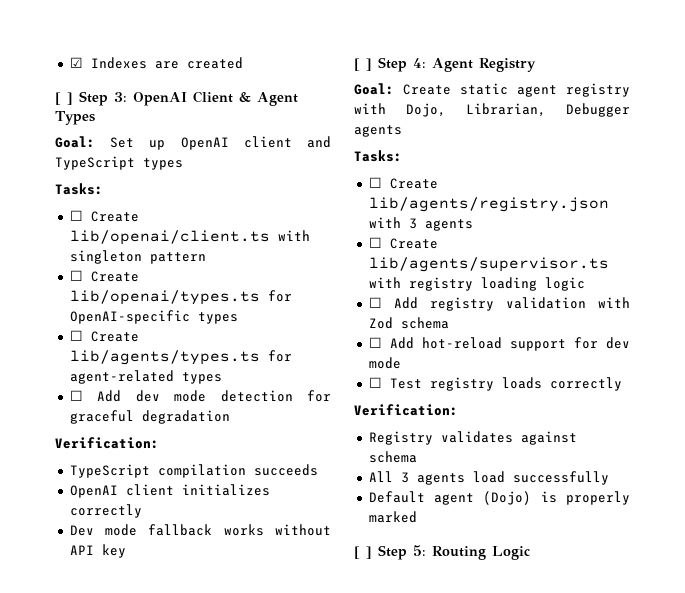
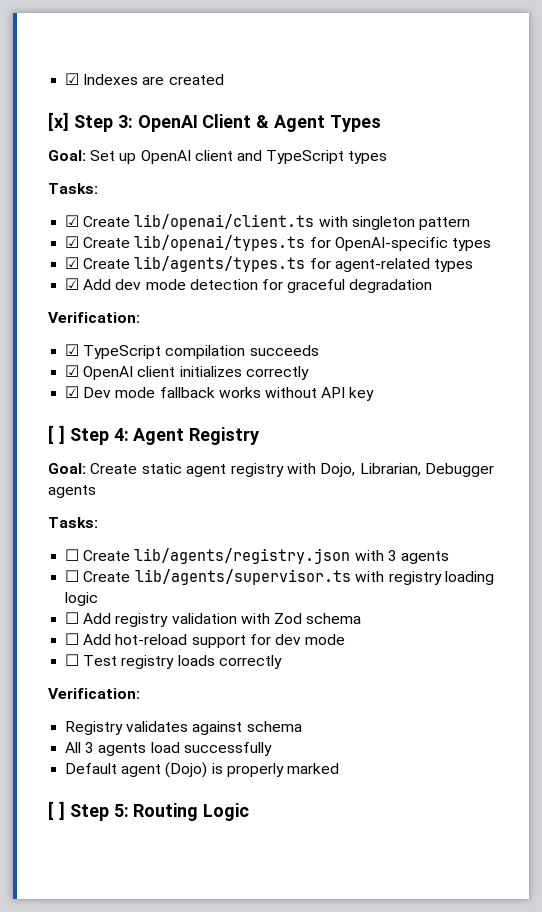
[55,92,73,105] [ ] -> [48,112,69,131] [x]
[69,210,83,221] ☐ -> [65,215,80,227] ☑
[69,270,83,281] ☐ -> [65,236,80,248] ☑
[69,330,83,341] ☐ -> [65,257,80,269] ☑
[69,390,83,401] ☐ -> [65,278,80,290] ☑
(159, 443) none -> [65,344,80,356] ☑
(318, 470) none -> [65,365,80,377] ☑
(142, 511) none -> [65,386,80,398] ☑

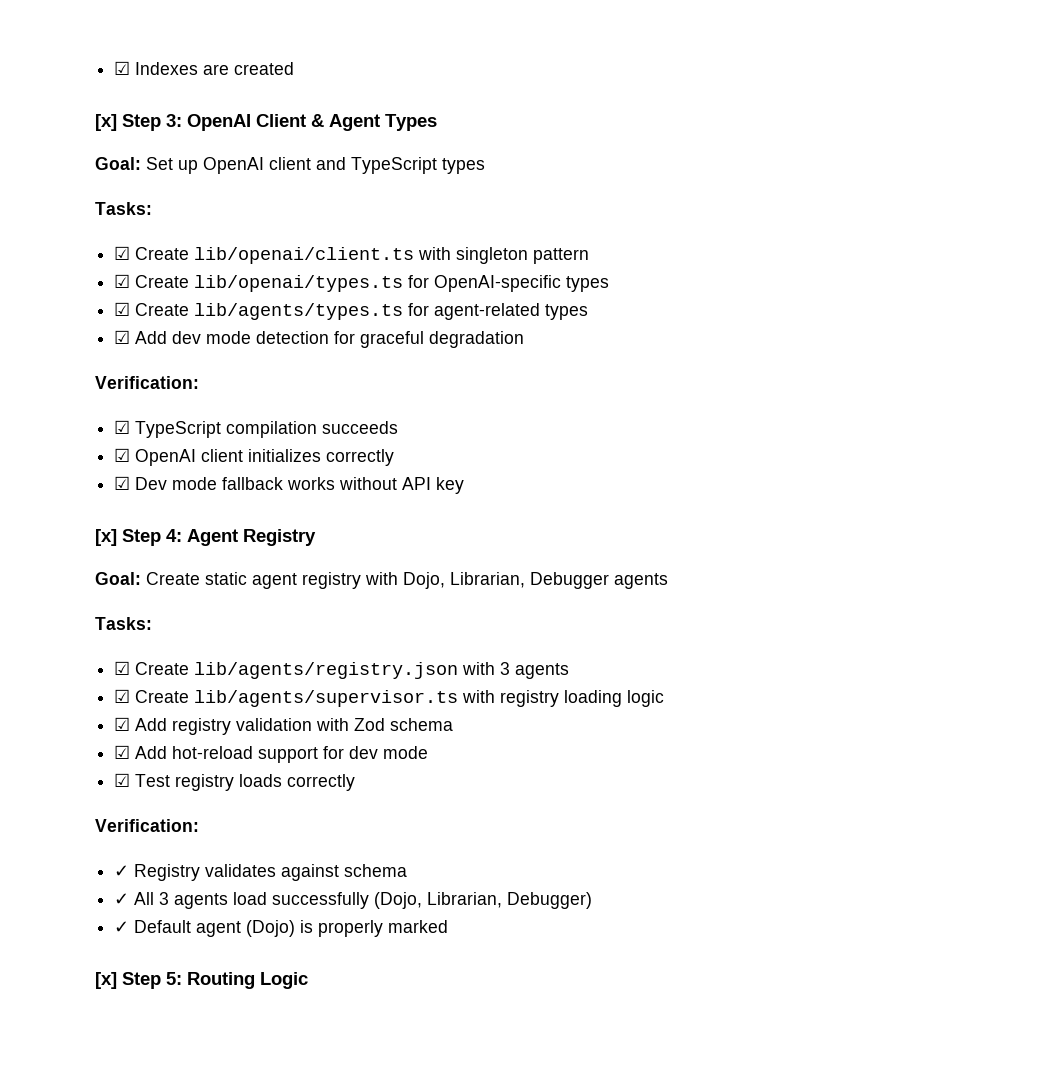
[48,425,65,444] [ ] -> [95,529,117,546] [x]
[65,549,80,561] ☐ -> [114,661,131,675] ☑
[65,570,80,582] ☐ -> [114,689,131,703] ☑
[65,612,80,624] ☐ -> [114,717,131,731] ☑
[65,633,80,645] ☐ -> [114,745,131,759] ☑
[65,654,80,666] ☐ -> [114,773,131,787] ☑
(140, 693) none -> [114,865,130,877] ✓
(302, 726) none -> [114,893,130,905] ✓
(272, 749) // -> [374,892,593,909] [114,921,130,933] (Dojo, Librarian, Debugger) // ✓
[48,801,65,820] [ ] -> [95,972,117,989] [x]

